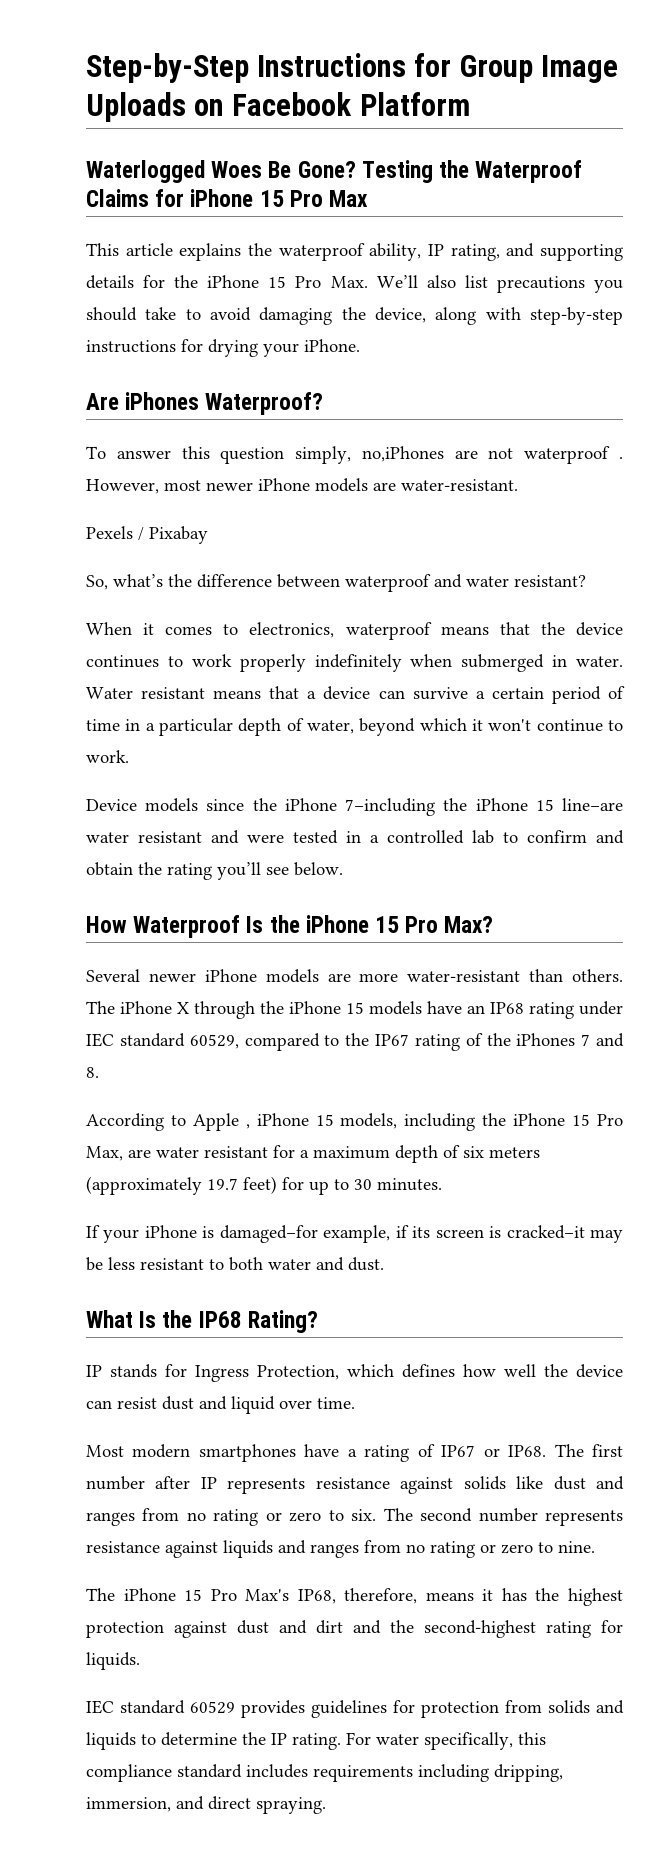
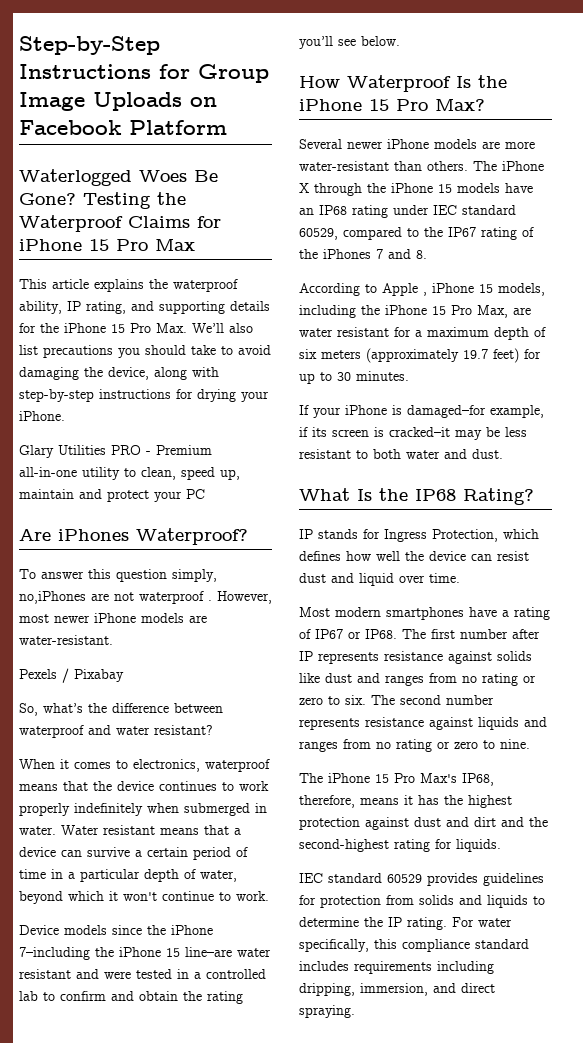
(360, 345) none -> [19,445,212,458] [19,467,240,480] [19,489,205,502] // Glary Utilities PRO - Premium all-in-one utility to clean, speed up, maintain and protect your PC

